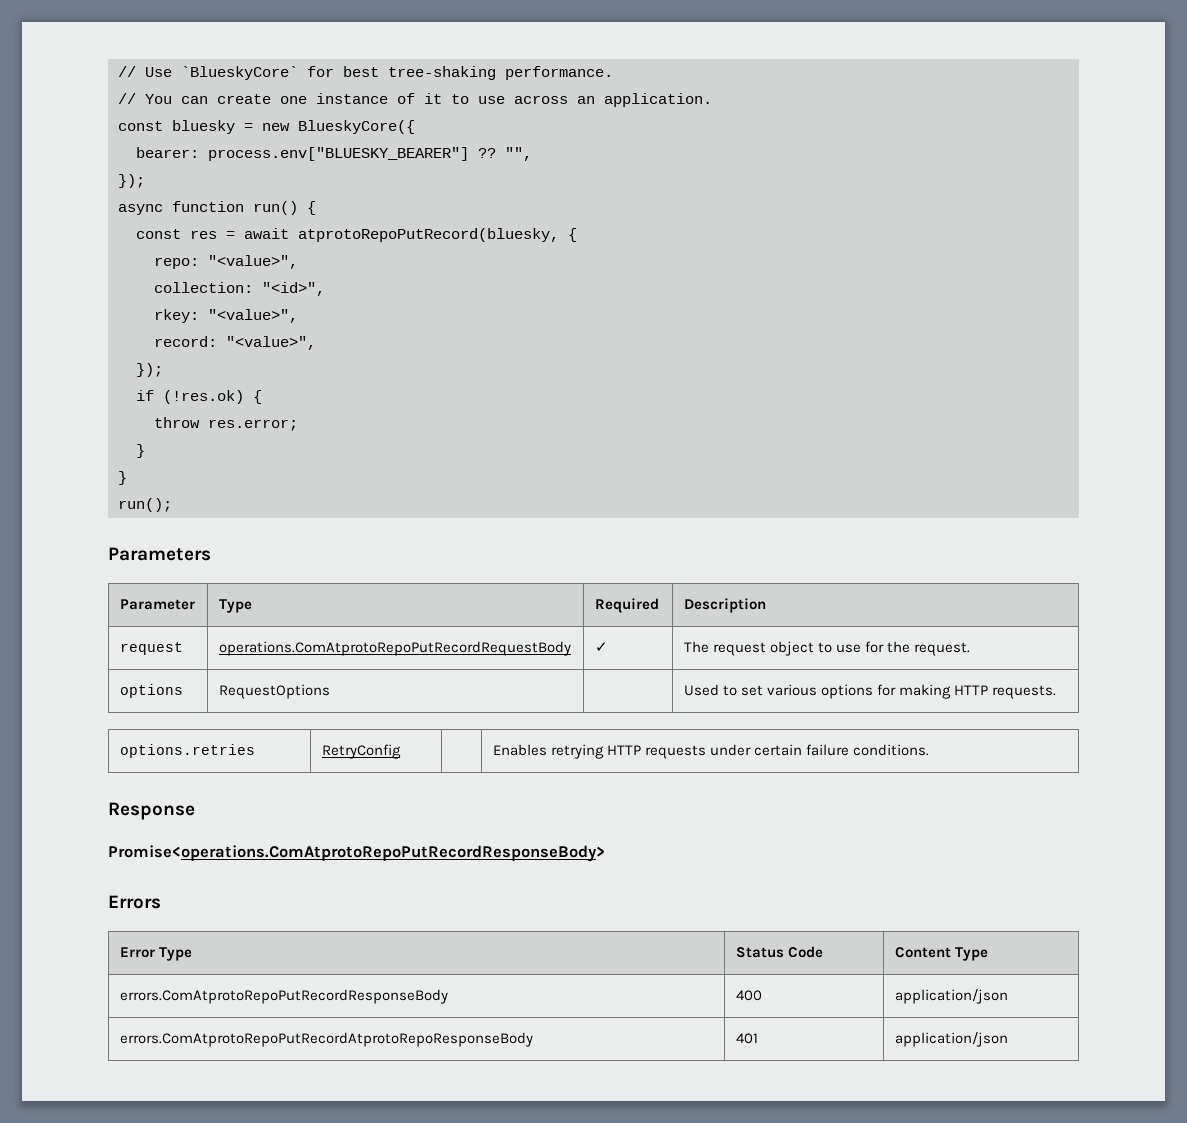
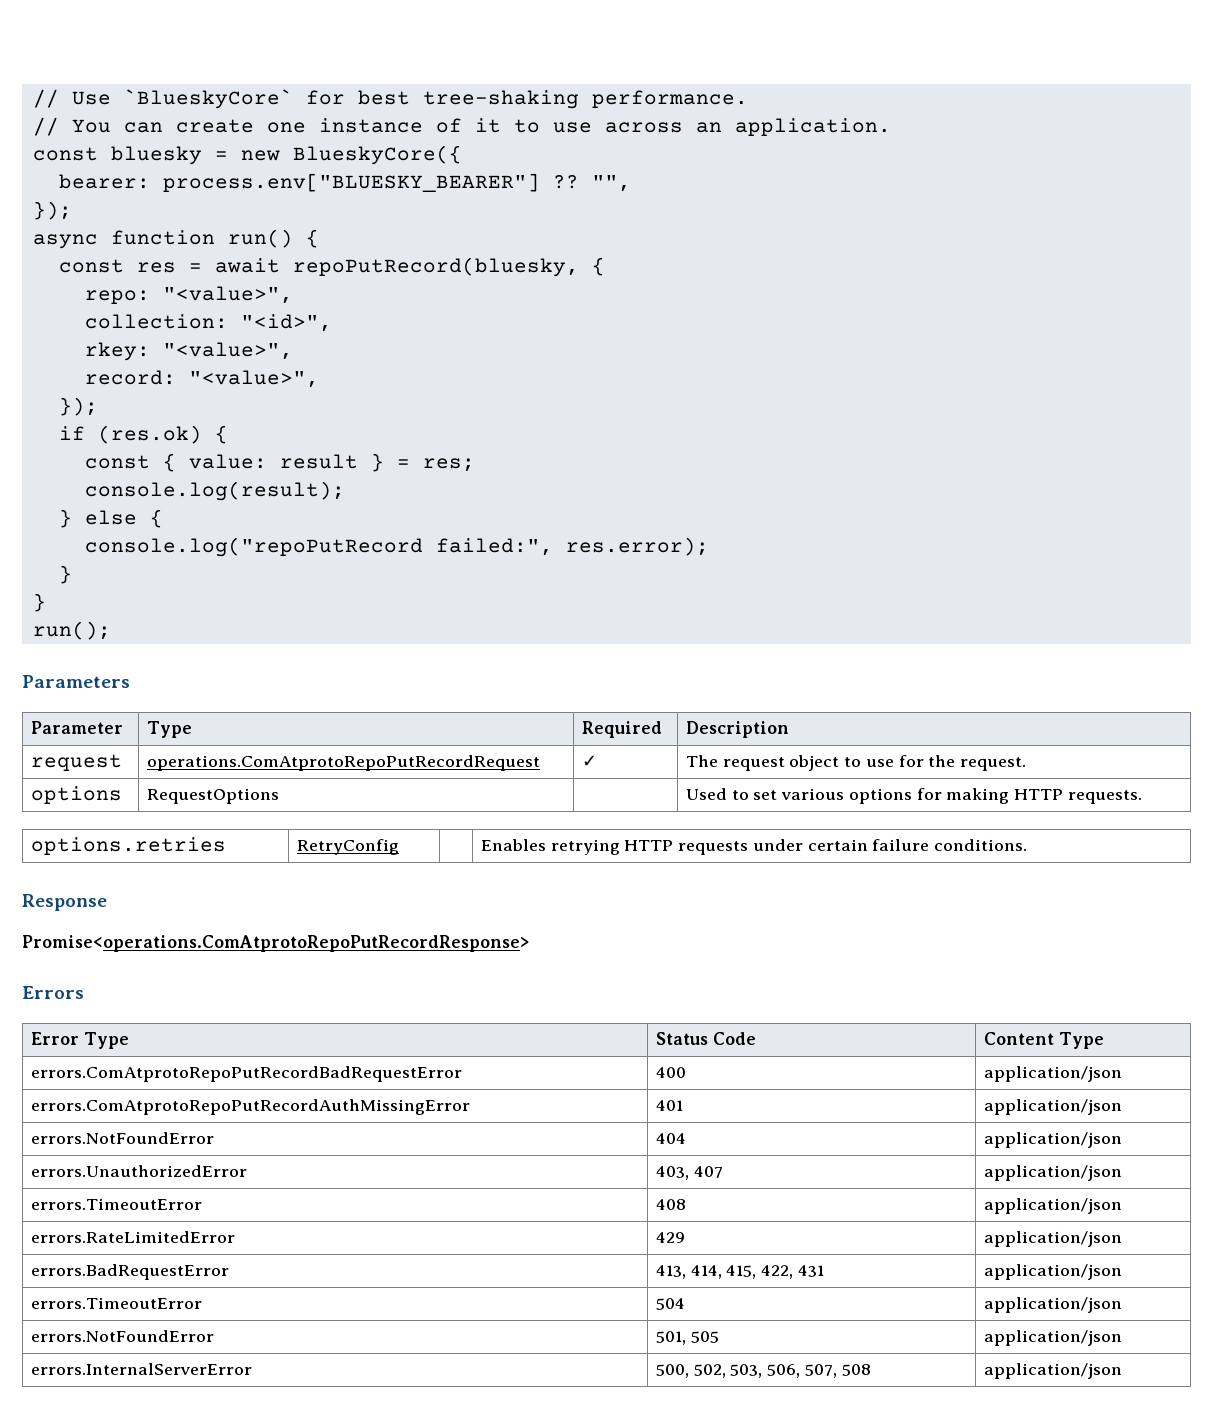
[297,228,559,242] atprotoRepoPutRecord(bluesky, -> [292,257,579,277] repoPutRecord(bluesky,
[162,390,262,404] [153,417,298,431] (!res.ok) { // throw res.error; -> [97,425,228,444] [84,453,475,472] [84,481,345,501] [58,509,163,528] [84,537,709,557] (res.ok) { // const { value: result } = res; // console.log(result); // } else { // console.log("repoPutRecord failed:", res.error);
[218,641,571,656] operations.ComAtprotoRepoPutRecordRequestBody -> [146,755,540,771] operations.ComAtprotoRepoPutRecordRequest
[108,845,605,862] Promise<operations.ComAtprotoRepoPutRecordResponseBody> -> [22,935,529,952] Promise<operations.ComAtprotoRepoPutRecordResponse>
[119,989,448,1004] errors.ComAtprotoRepoPutRecordResponseBody -> [30,1066,462,1082] errors.ComAtprotoRepoPutRecordBadRequestError
[119,1032,533,1047] errors.ComAtprotoRepoPutRecordAtprotoRepoResponseBody -> [30,1099,470,1115] errors.ComAtprotoRepoPutRecordAuthMissingError
(1008, 1039) none -> [30,1132,214,1144] [655,1133,686,1144] [983,1132,1122,1148] [30,1165,247,1177] [655,1166,723,1180] [983,1165,1122,1181] [30,1198,202,1210] [655,1199,686,1210] [983,1198,1122,1214] [30,1231,235,1243] [655,1232,685,1243] [983,1231,1122,1247] [30,1264,229,1280] [655,1265,824,1279] [983,1264,1122,1280] [30,1297,202,1309] [655,1298,685,1310] [983,1297,1122,1313] [30,1330,214,1342] [655,1331,719,1345] [983,1330,1122,1346] [30,1363,252,1375] [655,1364,871,1378] [983,1363,1122,1379] // errors.NotFoundError | 404 | application/json // errors.UnauthorizedError | 403, 407 | application/json // errors.TimeoutError | 408 | application/json // errors.RateLimitedError | 429 | application/json // errors.BadRequestError | 413, 414, 415, 422, 431 | application/json // errors.TimeoutError | 504 | application/json // errors.NotFoundError | 501, 505 | application/json // errors.InternalServerError | 500, 502, 503, 506, 507, 508 | application/json

